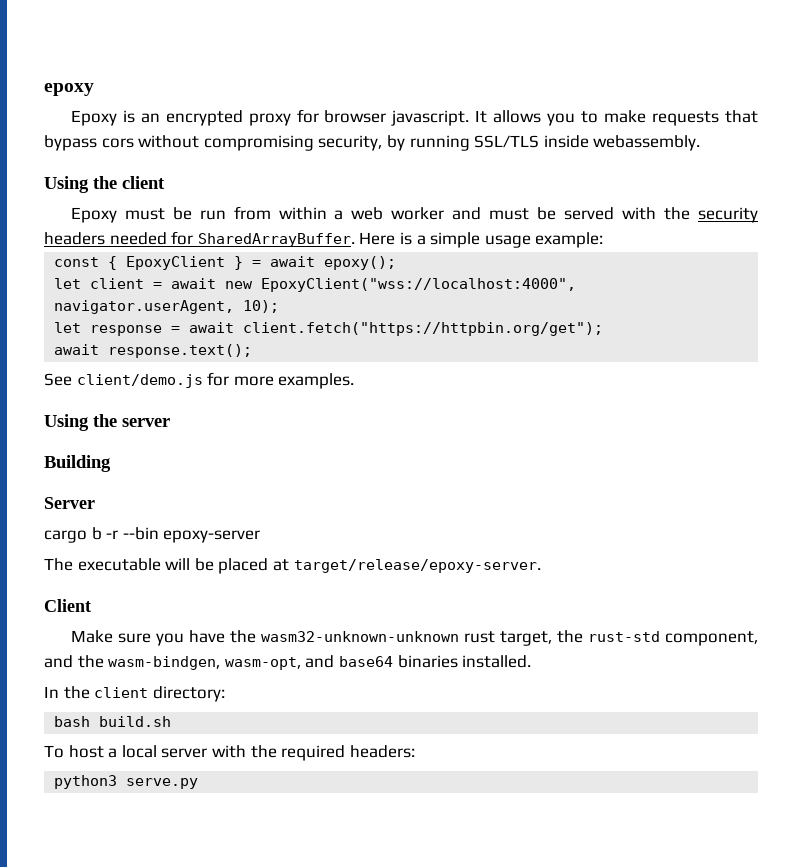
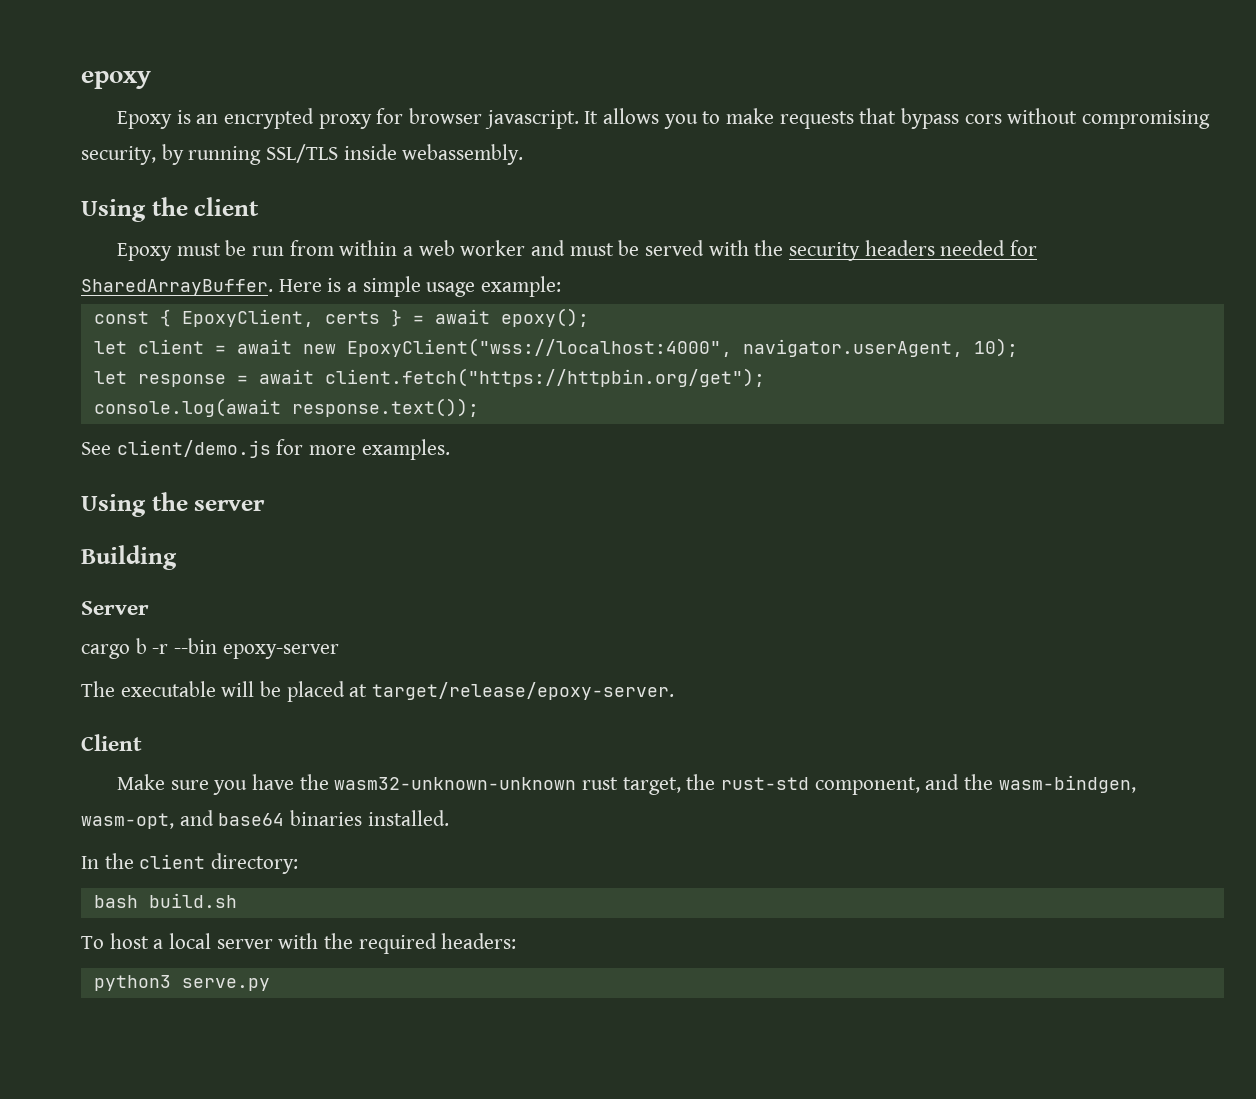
[126,256,226,270] EpoxyClient -> [181,309,380,327] EpoxyClient, certs
[54,344,253,358] await response.text(); -> [93,398,479,417] console.log(await response.text());

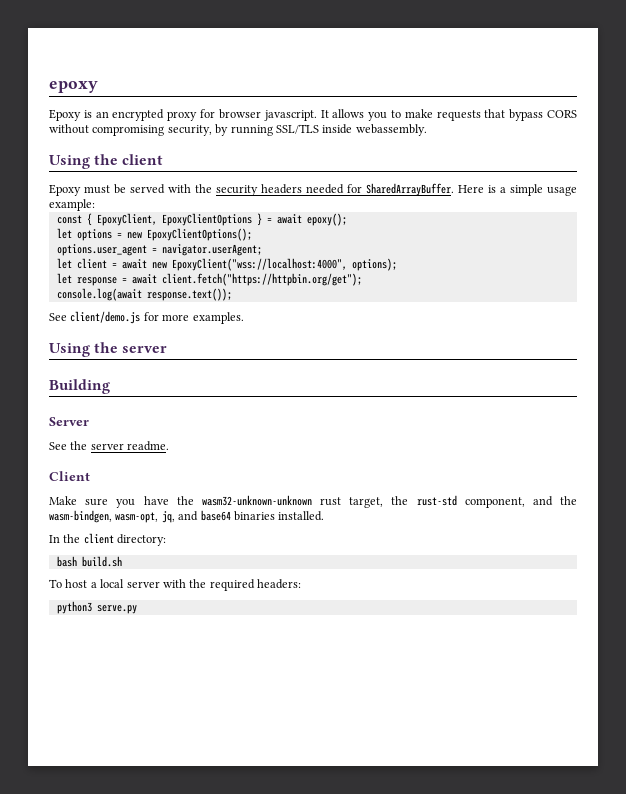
[964,114,1002,124] cors -> [547,110,577,118] CORS
[251,240,640,256] run from within a web worker and must be -> (126, 189) none
[324,311,380,324] certs -> [161,213,252,226] EpoxyClientOptions
(589, 317) none -> [56,228,252,241] [56,244,262,256] // let options = new EpoxyClientOptions(); // options.user_agent = navigator.userAgent;
[742,338,1018,357] navigator.userAgent, 10); -> [351,258,397,271] options);
[81,638,339,659] [81,681,675,702] cargo b -r --bin epoxy-server // The executable will be placed at target/release/epoxy-server. -> [49,441,170,451] See the server readme.
(174, 821) none -> [161,511,175,523] jq,

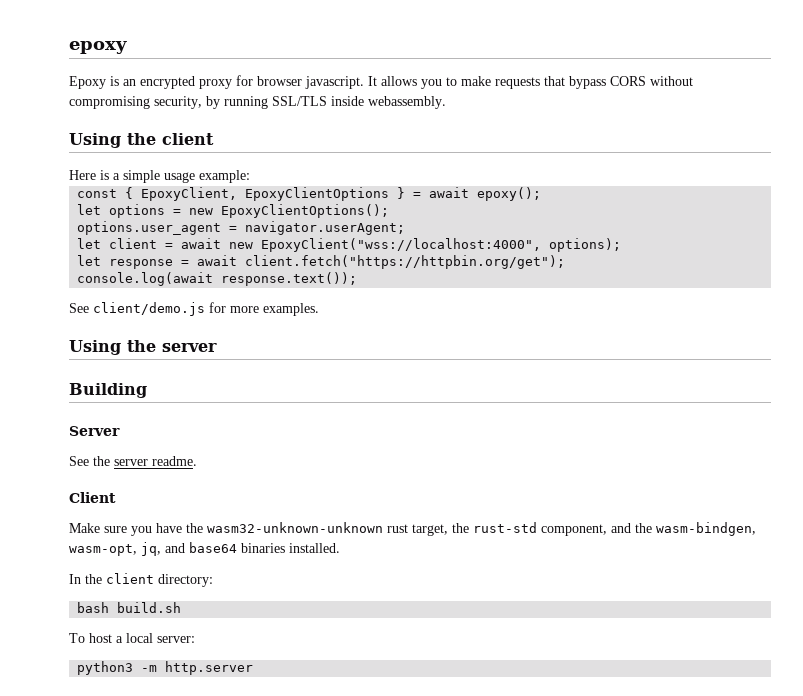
[49,183,454,196] Epoxy must be served with the security headers needed for SharedArrayBuffer. -> (214, 139) none
[126,579,301,591] server with the required headers: -> [157,636,195,643] server:
[96,605,137,614] serve.py -> [141,661,254,675] -m http.server

